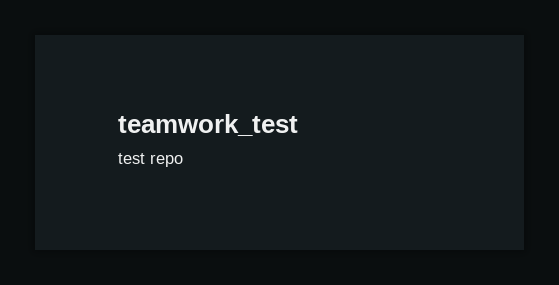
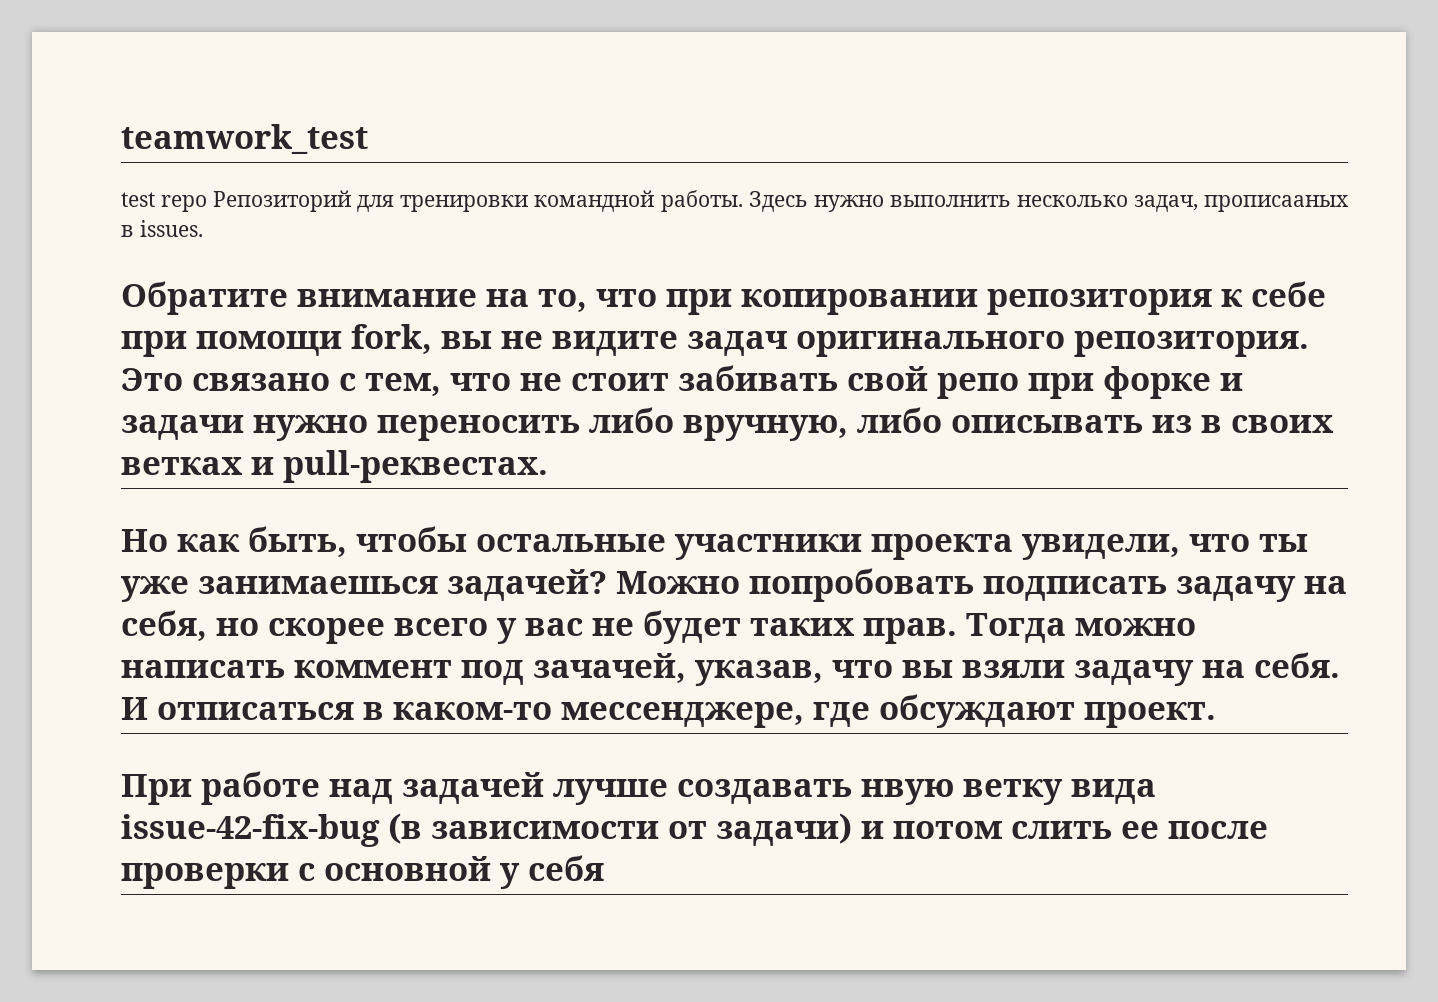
(183, 160) none -> [213,190,1350,212] [121,220,203,237] [121,281,1326,315] [121,324,1309,357] [121,365,1243,399] [121,407,1334,441] [121,450,548,483] [121,526,1308,560] [121,568,1347,602] [121,610,1196,644] [121,652,1340,686] [121,694,1216,728] [121,771,1156,805] [121,813,1268,847] [121,855,604,889] Репозиторий для тренировки командной работы. Здесь нужно выполнить несколько задач, прописааных в issues. // Обратите внимание на то, что при копировании репозитория к себе при помощи fork, вы не видите задач оригинального репозитория. Это связано с тем, что не стоит забивать свой репо при форке и задачи нужно переносить либо вручную, либо описывать из в своих ветках и pull-реквестах. // Но как быть, чтобы остальные участники проекта увидели, что ты уже занимаешься задачей? Можно попробовать подписать задачу на себя, но скорее всего у вас не будет таких прав. Тогда можно написать коммент под зачачей, указав, что вы взяли задачу на себя. И отписаться в каком-то мессенджере, где обсуждают проект. // При работе над задачей лучше создавать нвую ветку вида issue-42-fix-bug (в зависимости от задачи) и потом слить ее после проверки с основной у себя

